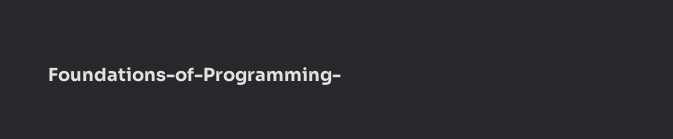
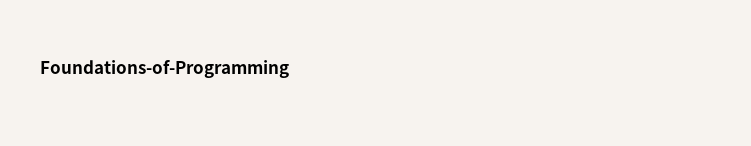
[48,67,341,85] Foundations-of-Programming- -> [40,60,289,78] Foundations-of-Programming

